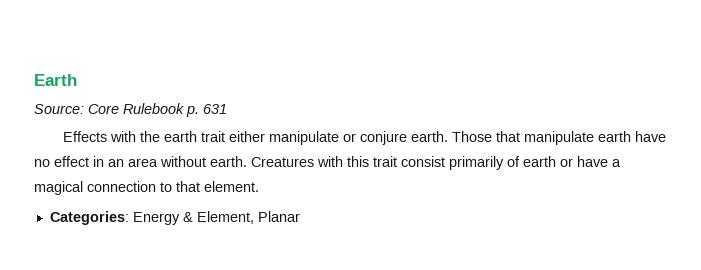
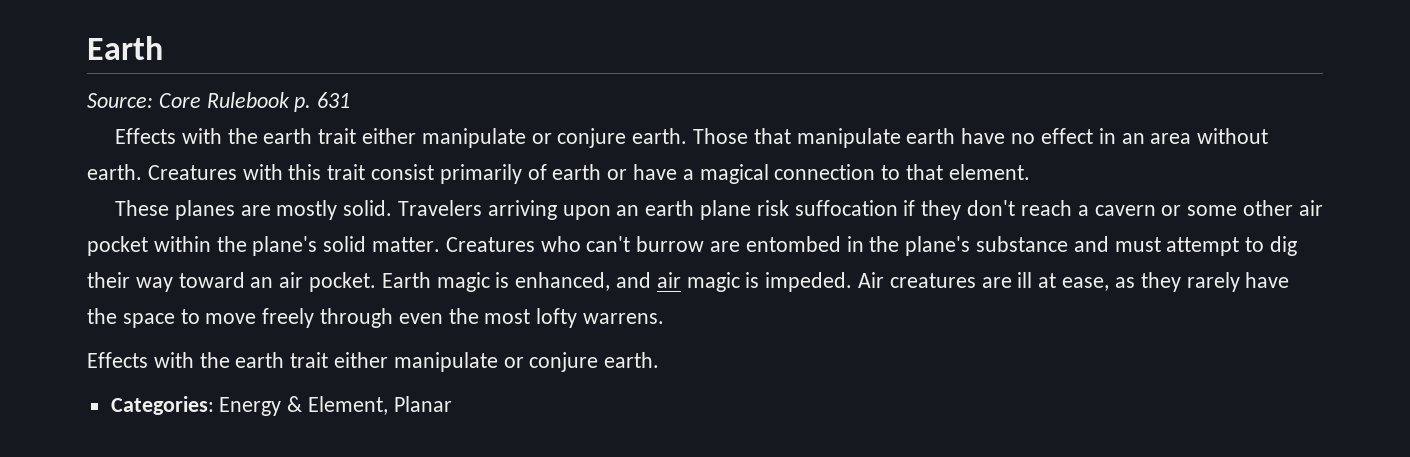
(259, 186) none -> [115,200,1323,220] [87,236,1298,256] [87,272,1290,292] [87,308,665,328] [87,352,660,372] // These planes are mostly solid. Travelers arriving upon an earth plane risk suffocation if they don't reach a cavern or some other air pocket within the plane's solid matter. Creatures who can't burrow are entombed in the plane's substance and must attempt to dig their way toward an air pocket. Earth magic is enhanced, and air magic is impeded. Air creatures are ill at ease, as they rarely have the space to move freely through even the most lofty warrens. // Effects with the earth trait either manipulate or conjure earth.

